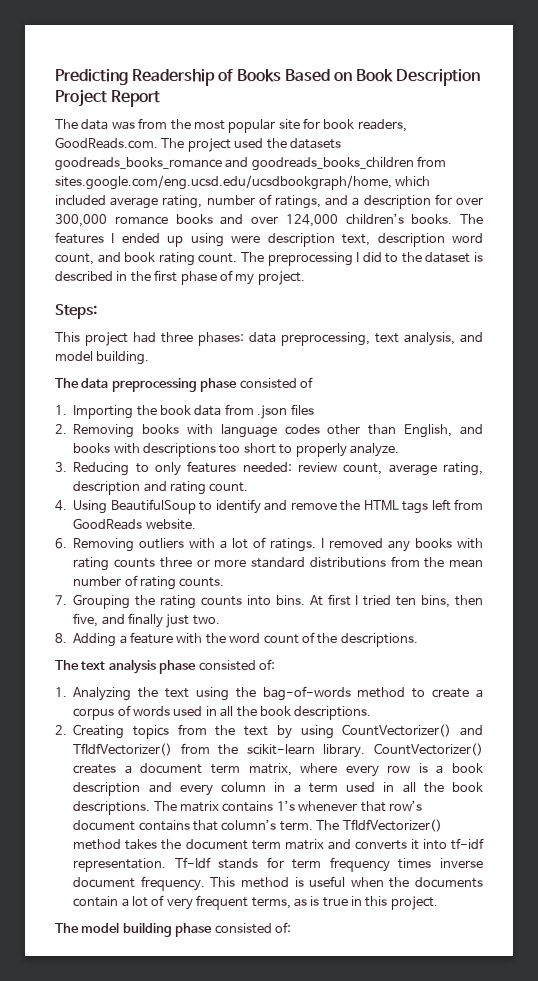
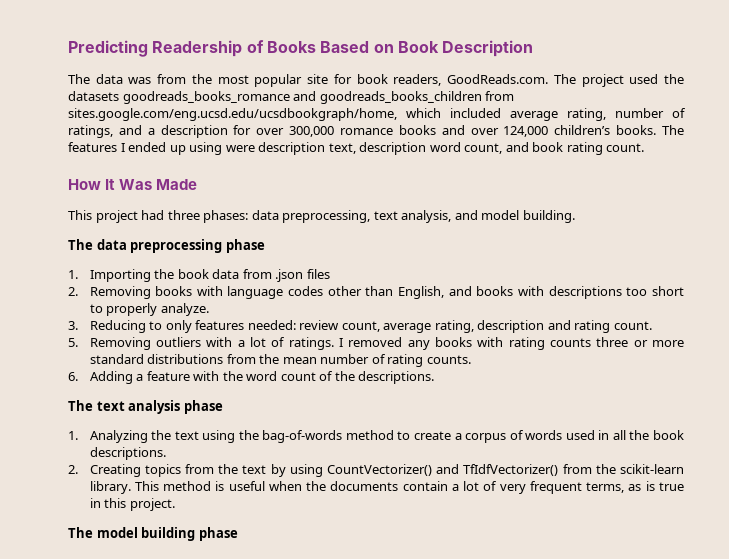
[55,89,161,107] Project Report -> (534, 48) none
[240,252,483,266] [55,270,305,285] [55,304,97,319] The preprocessing I did to the dataset is described in the first phase of my project. // Steps: -> [68,179,198,190] // How It Was Made
[239,377,313,389] consisted of -> (265, 246) none
[55,499,483,514] [73,518,196,530] [55,538,67,549] 4. Using BeautifulSoup to identify and remove the HTML tags left from GoodReads website. // 6. -> [68,338,78,347] 5.
[55,594,484,609] [73,613,220,628] [55,633,67,643] 7. Grouping the rating counts into bins. At first I tried ten bins, then five, and finally just two. // 8. -> [68,372,78,381] 6.
[198,659,275,671] consisted of: -> (223, 407) none
[374,743,483,756] [73,763,484,777] [73,782,484,796] [73,800,422,815] [73,819,442,832] [73,838,485,850] [73,857,483,872] [73,876,205,891] CountVectorizer() creates a document term matrix, where every row is a book description and every column in a term used in all the book descriptions. The matrix contains 1’s whenever that row’s document contains that column’s term. The TfIdfVectorizer() method takes the document term matrix and converts it into tf-idf representation. Tf-Idf stands for term frequency times inverse document frequency. -> (131, 487) none
[214,922,291,934] consisted of: -> (238, 534) none

